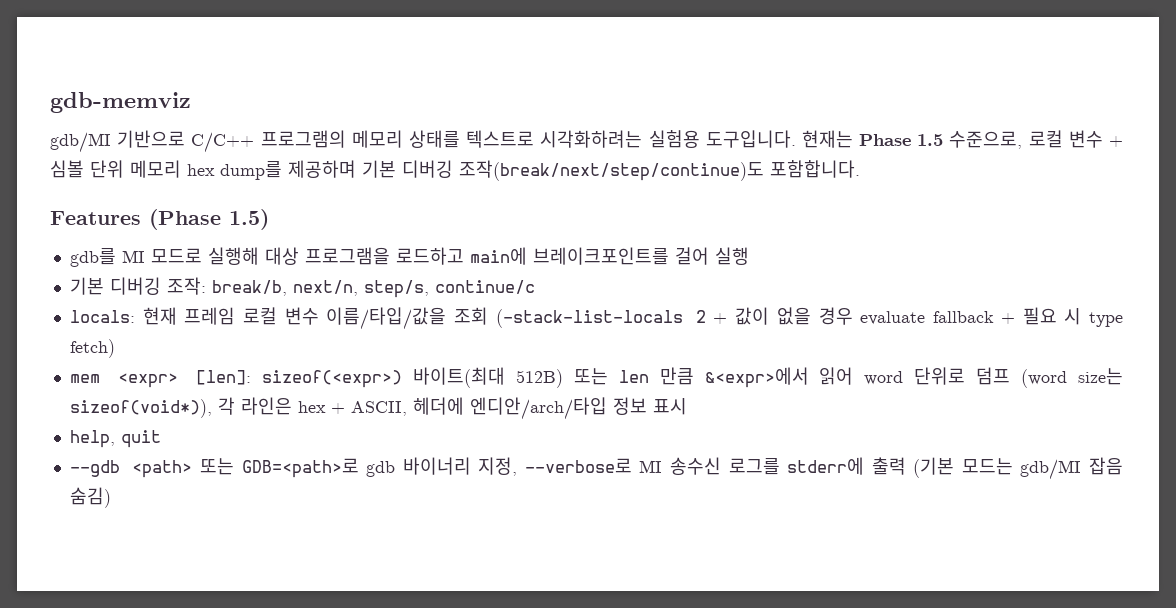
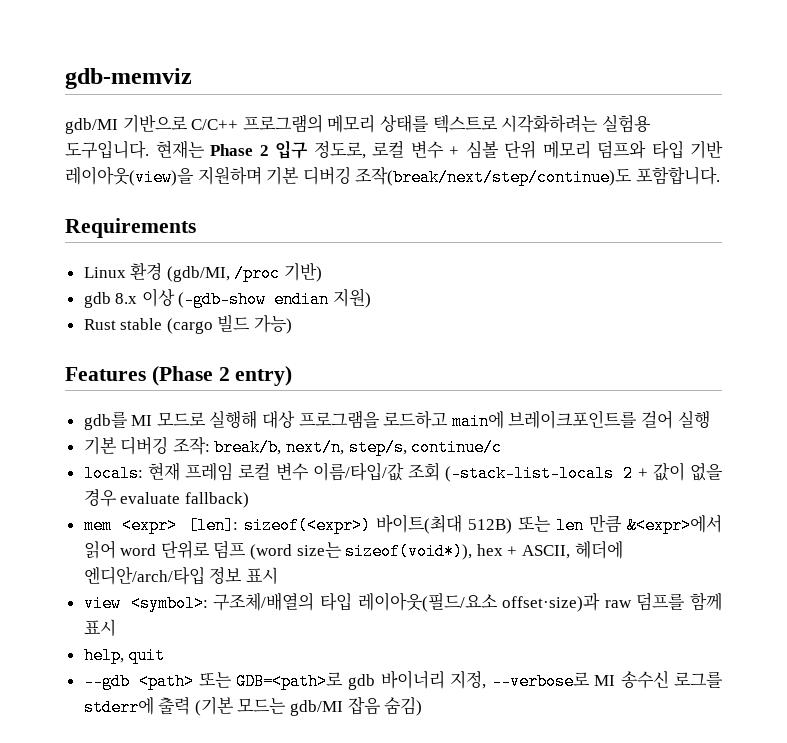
[917,131,1023,149] 1.5 수준으로, -> [259,140,366,159] 2 입구 정도로,
[187,160,356,180] hex dump를 제공하며 -> [597,140,723,159] [65,166,262,186] 덤프와 타입 기반 레이아웃(view)을 지원하며
(860, 169) none -> [65,218,196,238] [83,263,323,282] [83,288,372,308] [83,314,293,334] // Requirements // Linux 환경 (gdb/MI, /proc 기반) // gdb 8.x 이상 (-gdb-show endian 지원) // Rust stable (cargo 빌드 가능)
[229,209,269,230] 1.5) -> [218,366,293,386] 2 entry)
[326,307,447,330] 이름/타입/값을 -> [312,462,404,481] 이름/타입/값
[933,307,1123,327] [69,339,115,358] fallback + 필요 시 type fetch) -> [184,492,249,508] fallback)
[217,397,292,415] 각 라인은 -> (473, 551) none
(687, 406) none -> [83,592,722,612] [83,619,116,636] // view <symbol>: 구조체/배열의 타입 레이아웃(필드/요소 offset·size)과 raw 덤프를 함께 표시

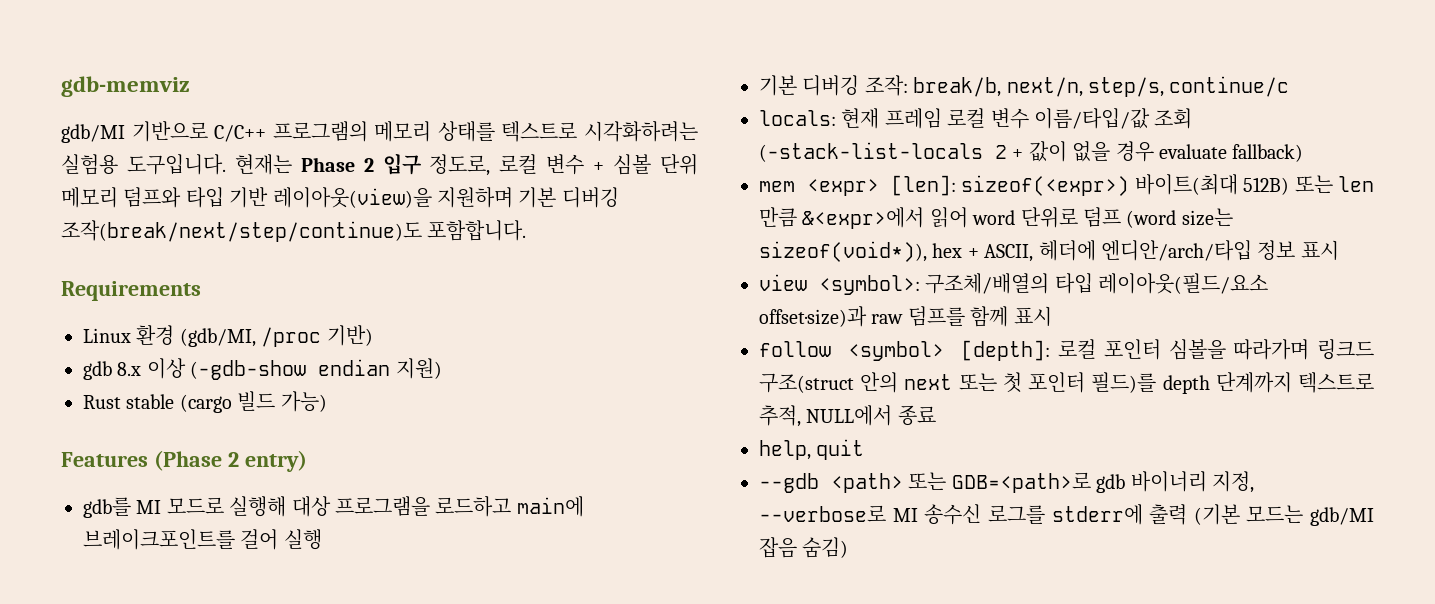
(116, 627) none -> [759,339,1374,361] [759,372,1374,394] [759,405,936,427] // follow <symbol> [depth]: 로컬 포인터 심볼을 따라가며 링크드 구조(struct 안의 next 또는 첫 포인터 필드)를 depth 단계까지 텍스트로 추적, NULL에서 종료

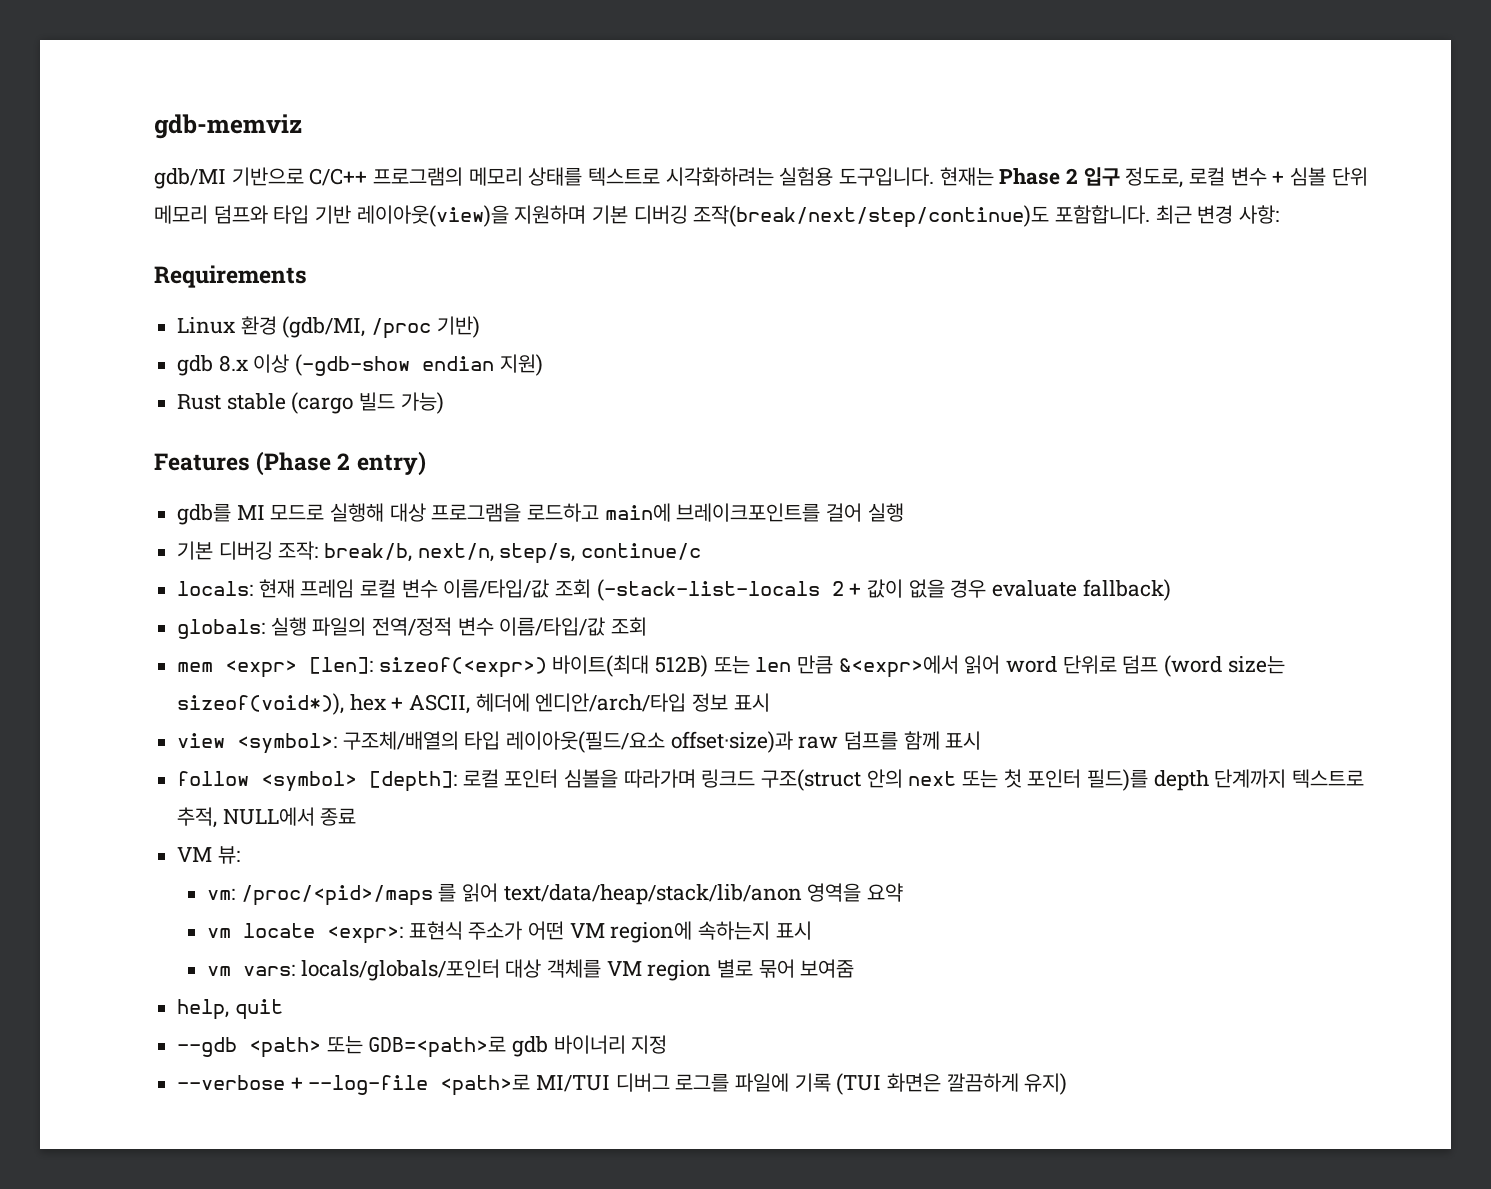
(527, 230) none -> [1155,205,1280,224] 최근 변경 사항:
(1304, 153) none -> [177,617,648,639] // globals: 실행 파일의 전역/정적 변수 이름/타입/값 조회
(936, 415) none -> [177,846,240,864] [207,883,904,906] [207,921,812,944] [207,959,855,981] // VM 뷰: // vm: /proc/<pid>/maps 를 읽어 text/data/heap/stack/lib/anon 영역을 요약 // vm locate <expr>: 표현식 주소가 어떤 VM region에 속하는지 표시 // vm vars: locals/globals/포인터 대상 객체를 VM region 별로 묶어 보여줌
[1212,471,1254,493] [759,504,1374,526] [759,537,849,558] 지정, --verbose로 MI 송수신 로그를 stderr에 출력 (기본 모드는 gdb/MI 잡음 숨김) -> [631,1035,668,1054] [177,1073,1068,1096] 지정 // --verbose + --log-file <path>로 MI/TUI 디버그 로그를 파일에 기록 (TUI 화면은 깔끔하게 유지)

